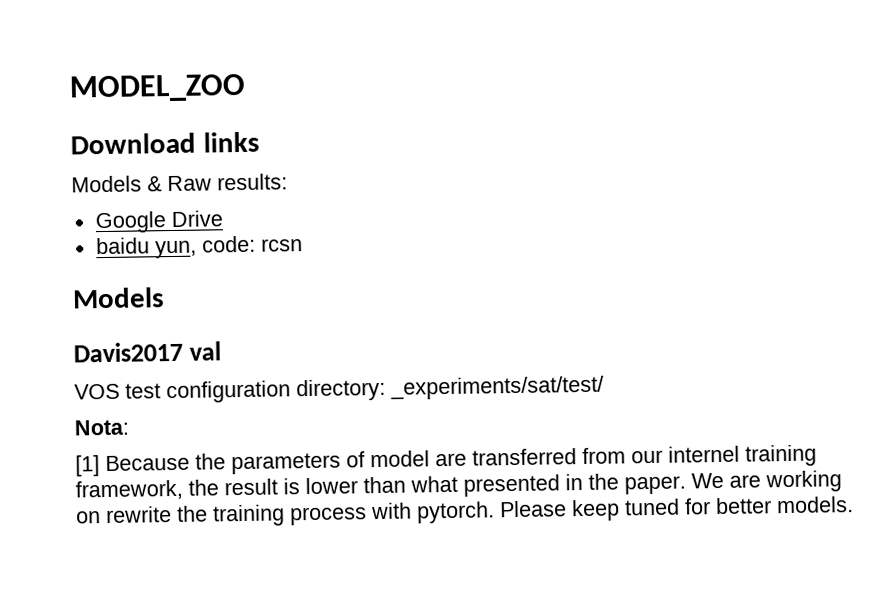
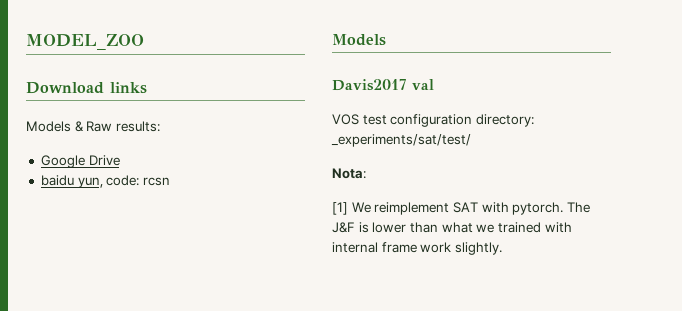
[105,444,817,475] [75,470,842,501] [76,496,854,527] Because the parameters of model are transferred from our internel training framework, the result is lower than what presented in the paper. We are working on rewrite the training process with pytorch. Please keep tuned for better models. -> [351,202,590,215] [332,222,572,233] [332,242,502,255] We reimplement SAT with pytorch. The J&F is lower than what we trained with internal frame work slightly.

